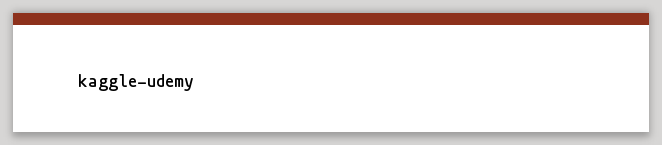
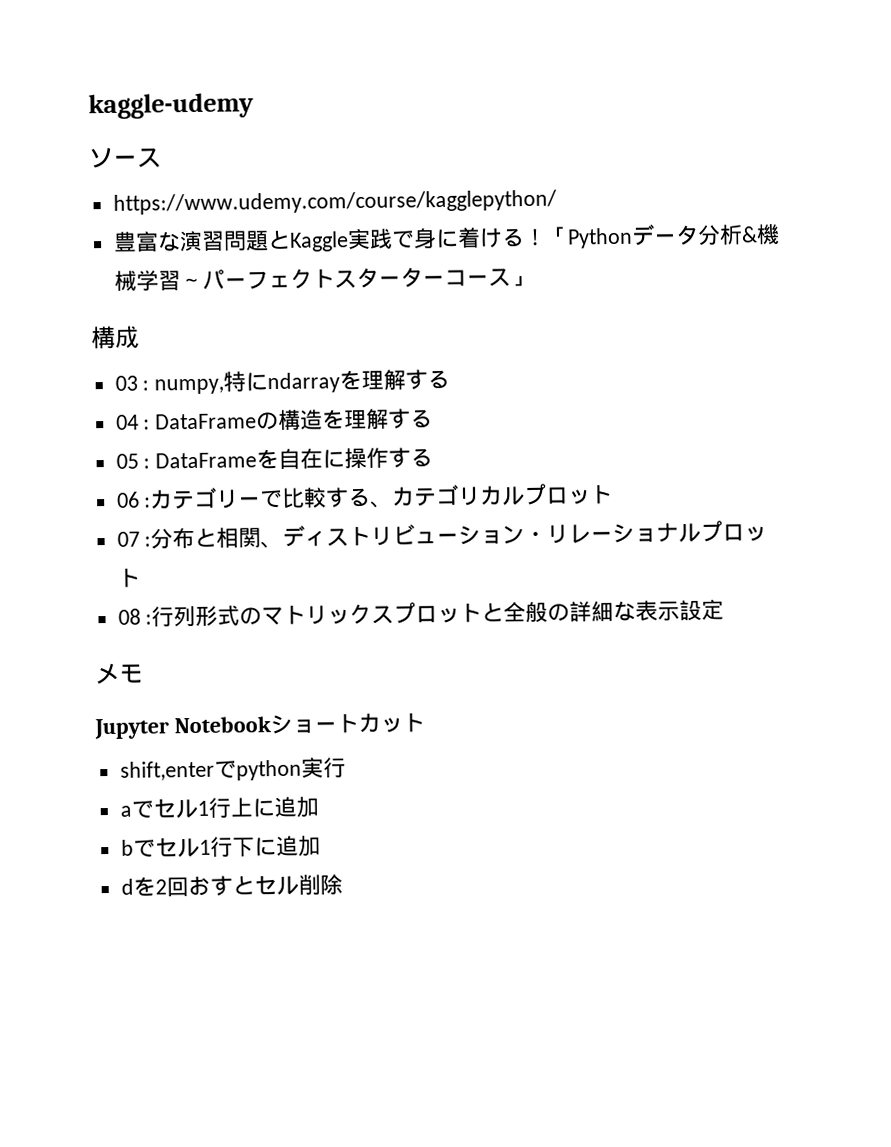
(194, 82) none -> [88,147,162,169] [112,189,557,215] [112,224,780,253] [113,267,533,292] [91,325,140,350] [114,369,451,395] [115,408,434,431] [115,447,434,470] [116,483,614,510] [116,520,768,549] [116,567,141,588] [117,599,725,628] [95,662,144,685] [94,712,425,740] [119,757,346,781] [119,796,319,819] [120,835,321,858] [120,874,343,897] // ソース // https://www.udemy.com/course/kagglepython/ // 豊富な演習問題とKaggle実践で身に着ける！「Pythonデータ分析&機械学習～パーフェクトスターターコース」 // 構成 // 03 : numpy,特にndarrayを理解する // 04 : DataFrameの構造を理解する // 05 : DataFrameを自在に操作する // 06 :カテゴリーで比較する、カテゴリカルプロット // 07 :分布と相関、ディストリビューション・リレーショナルプロット // 08 :行列形式のマトリックスプロットと全般の詳細な表示設定 // メモ // Jupyter Notebookショートカット // shift,enterでpython実行 // aでセル1行上に追加 // bでセル1行下に追加 // dを2回おすとセル削除

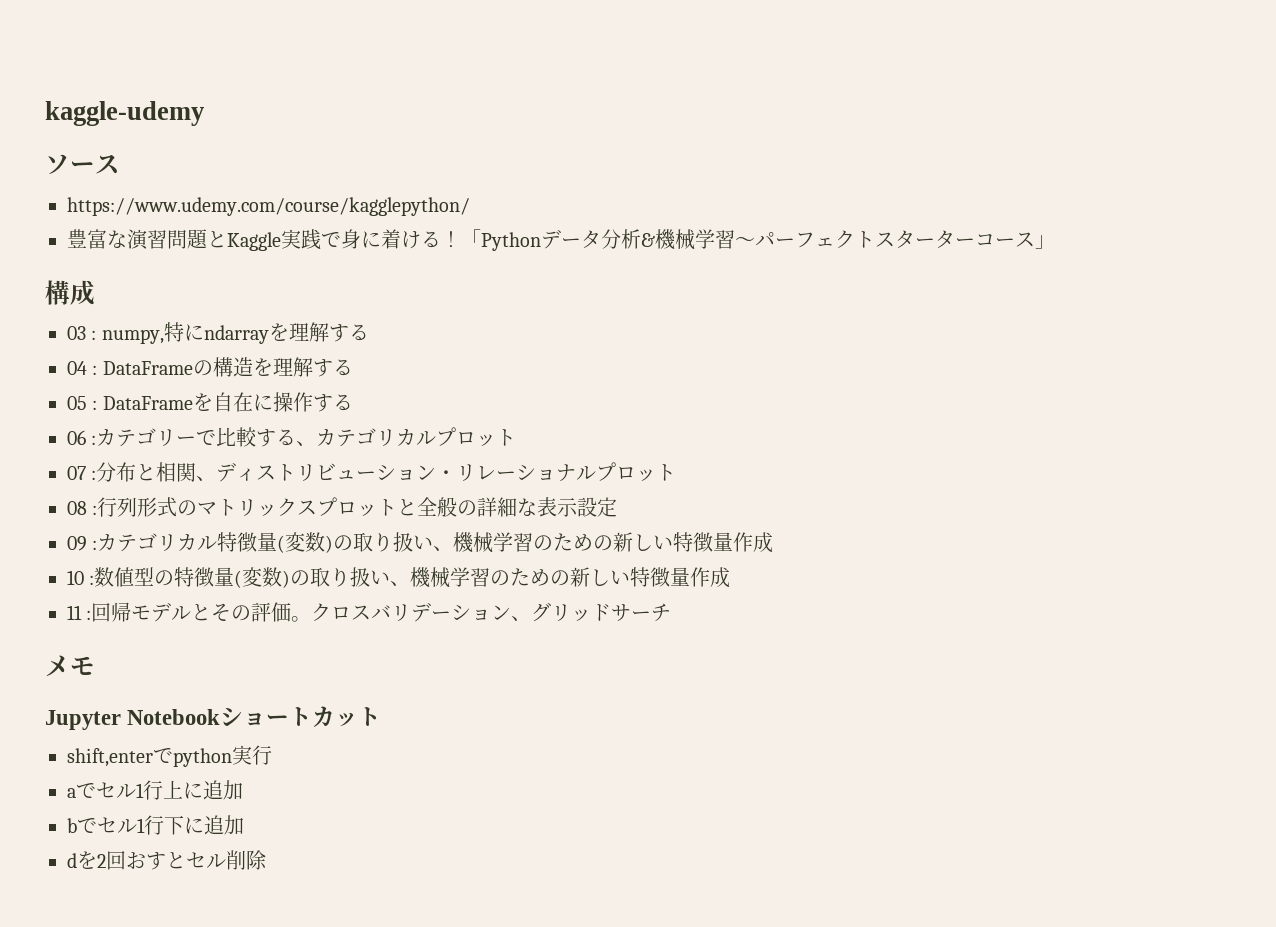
(725, 609) none -> [67,532,774,553] [67,567,731,588] [67,602,672,622] // 09 :カテゴリカル特徴量(変数)の取り扱い、機械学習のための新しい特徴量作成 // 10 :数値型の特徴量(変数)の取り扱い、機械学習のための新しい特徴量作成 // 11 :回帰モデルとその評価。クロスバリデーション、グリッドサーチ

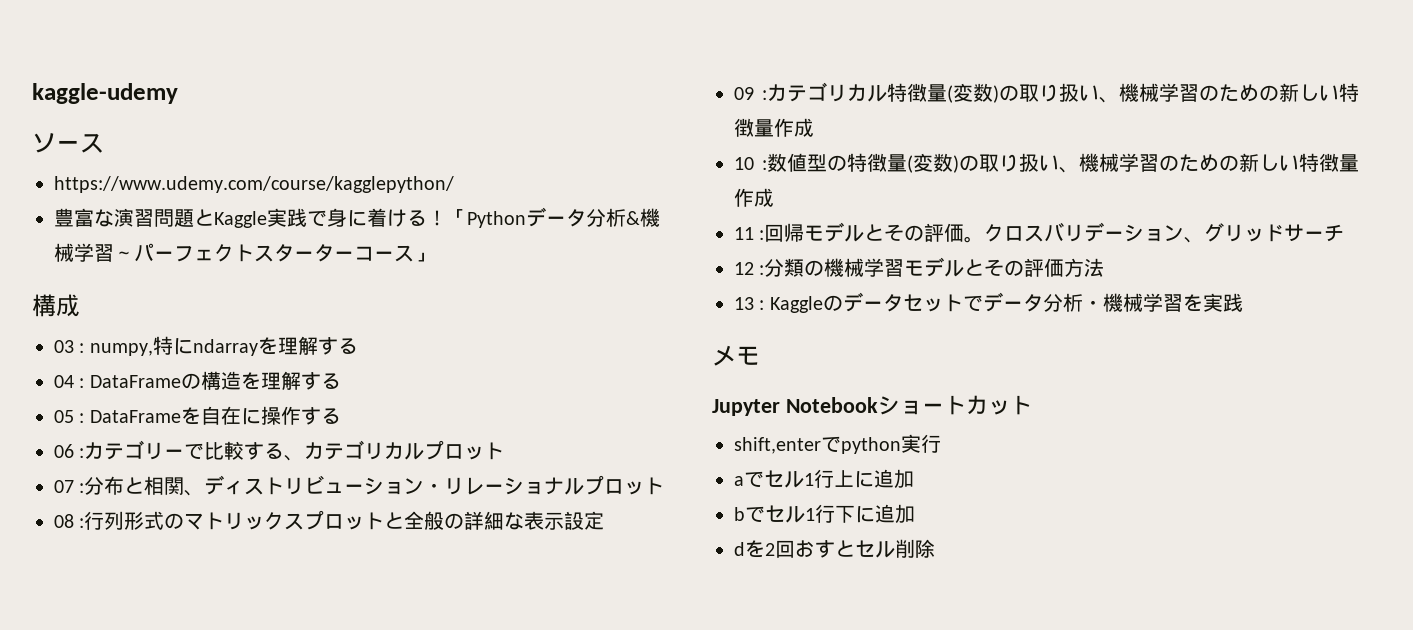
(672, 612) none -> [734,257,1105,277] [734,292,1243,313] // 12 :分類の機械学習モデルとその評価方法 // 13 : Kaggleのデータセットでデータ分析・機械学習を実践

